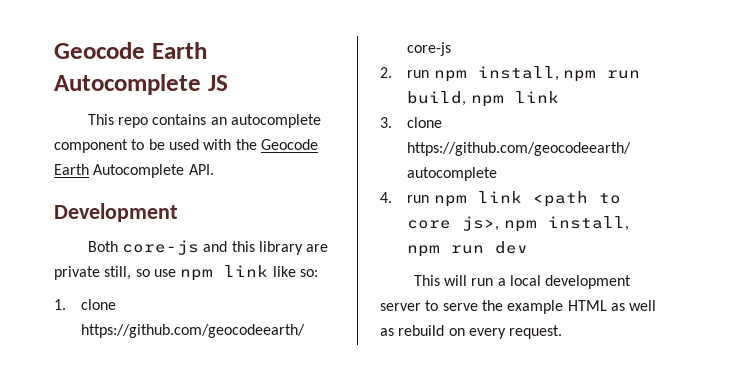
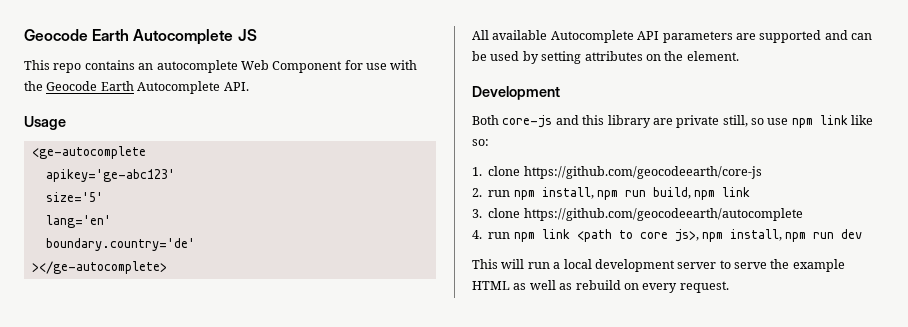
[54,139,199,153] component to be used -> [240,60,387,73] Web Component for use
(214, 169) none -> [24,116,66,130] [31,146,146,159] [45,169,175,182] [45,192,103,202] [45,215,111,228] [45,238,195,251] [31,261,167,274] [472,30,872,43] [472,51,739,64] // Usage // <ge-autocomplete // apikey='ge-abc123' // size='5' // lang='en' // boundary.country='de' // ></ge-autocomplete> // All available Autocomplete API parameters are supported and can be used by setting attributes on the element.

